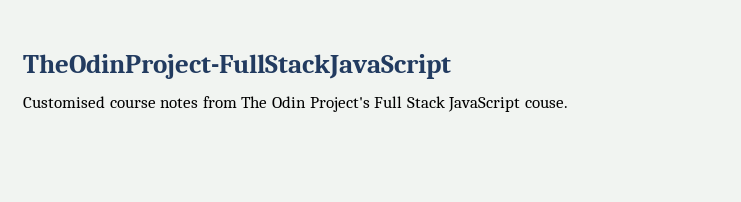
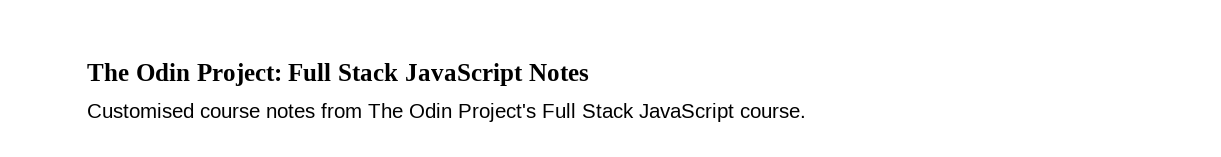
[23,54,451,79] TheOdinProject-FullStackJavaScript -> [87,63,589,86] The Odin Project: Full Stack JavaScript Notes
[524,99,568,108] couse. -> [740,106,806,118] course.

